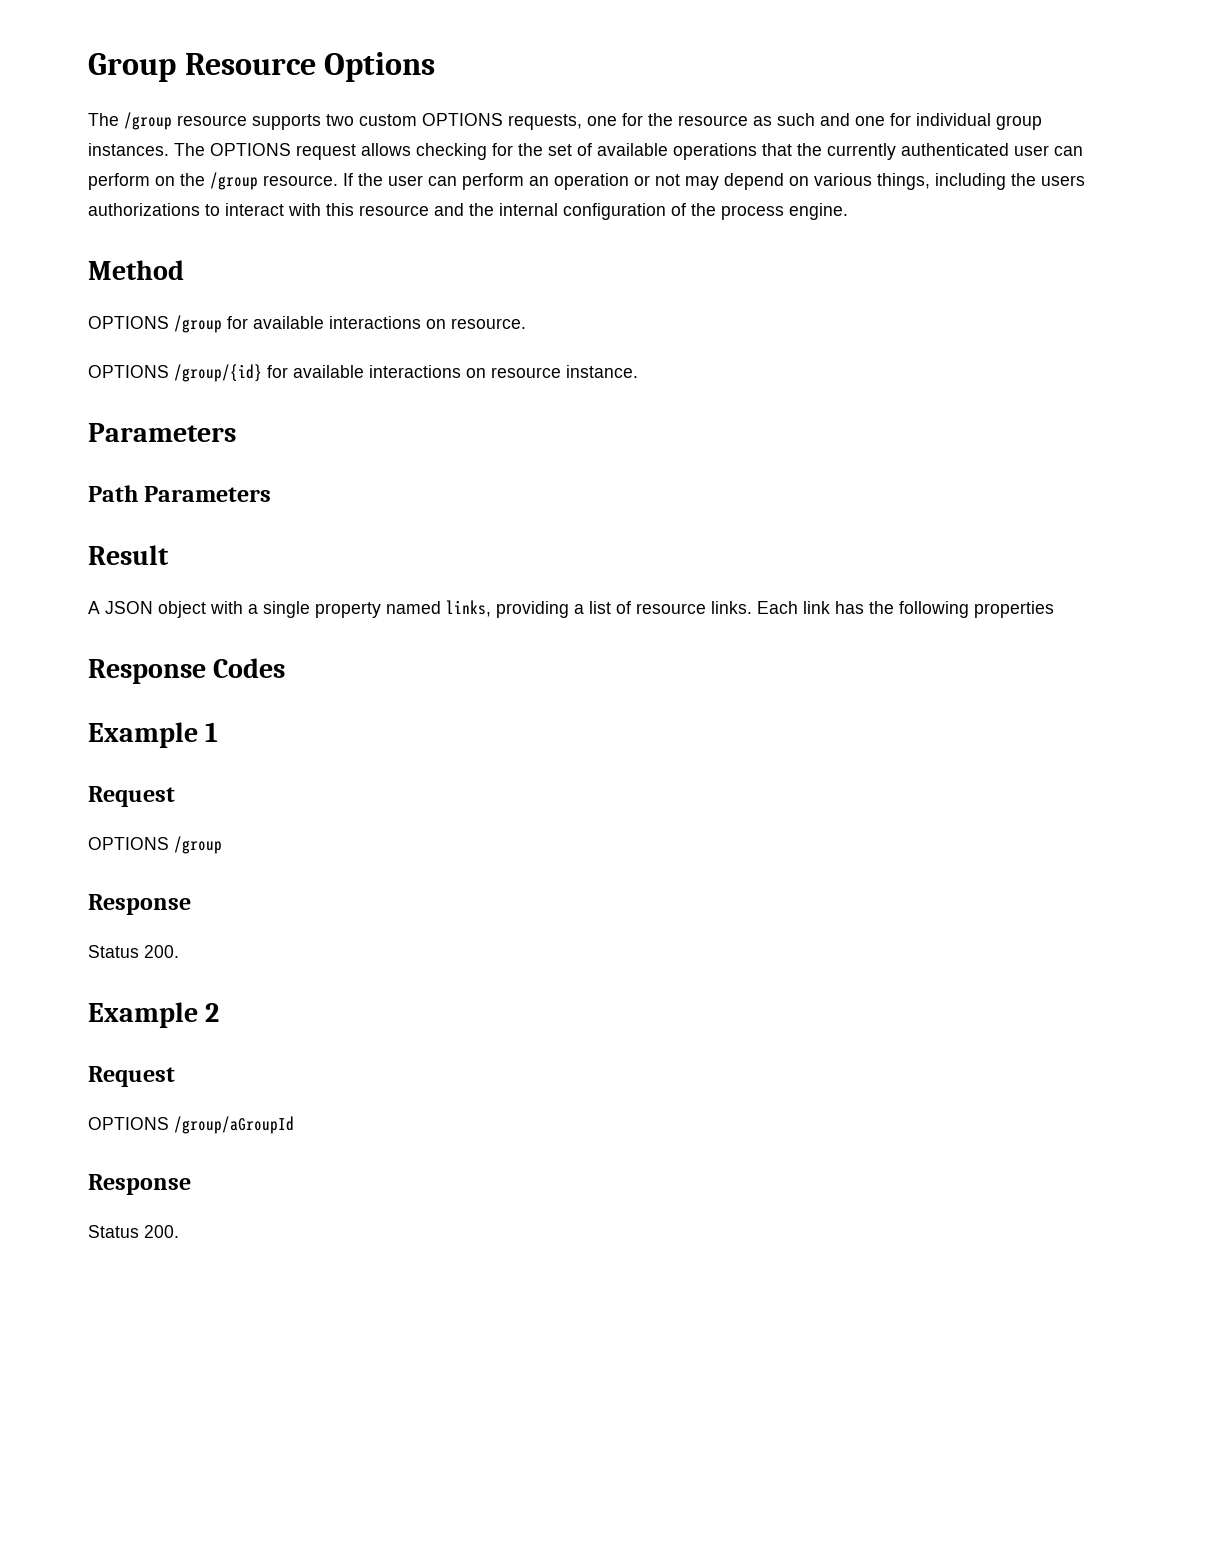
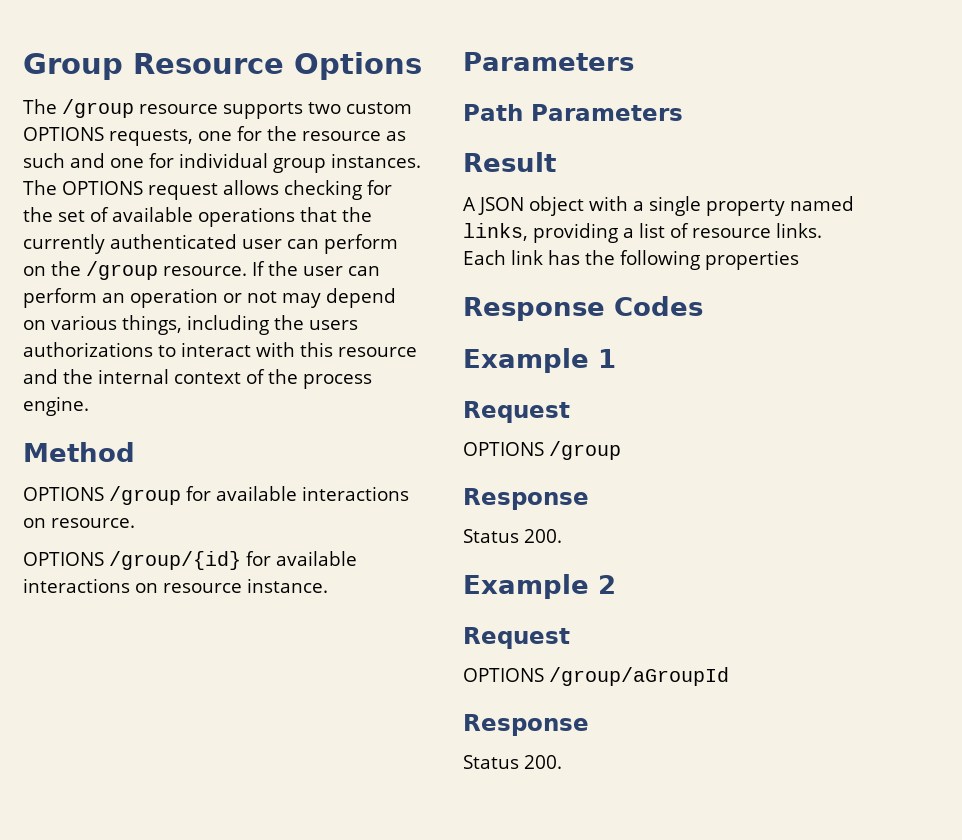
[563,203,666,220] configuration -> [174,372,241,384] context

